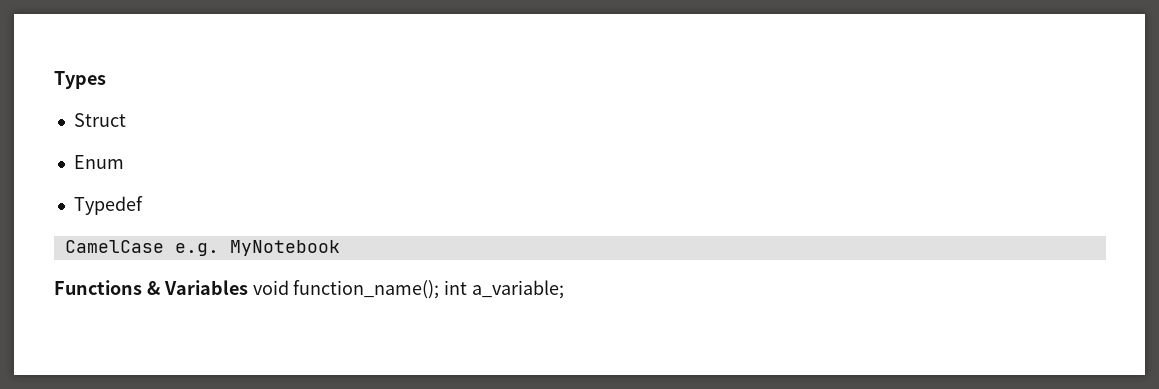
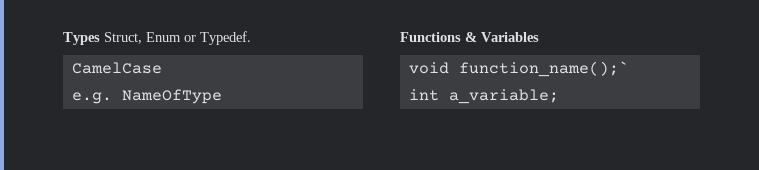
[73,113,126,127] // Struct // -> [104,32,142,44] Struct,
[73,196,143,215] // Typedef -> [184,31,251,45] or Typedef.
[174,240,340,256] e.g. MyNotebook -> [71,89,222,104] // e.g. NameOfType
[252,280,440,299] void function_name(); -> [408,61,629,77] // void function_name();` //

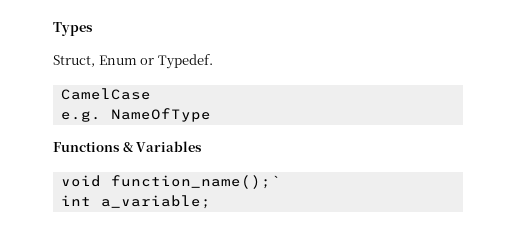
(100, 38) none -> (93, 29) //

